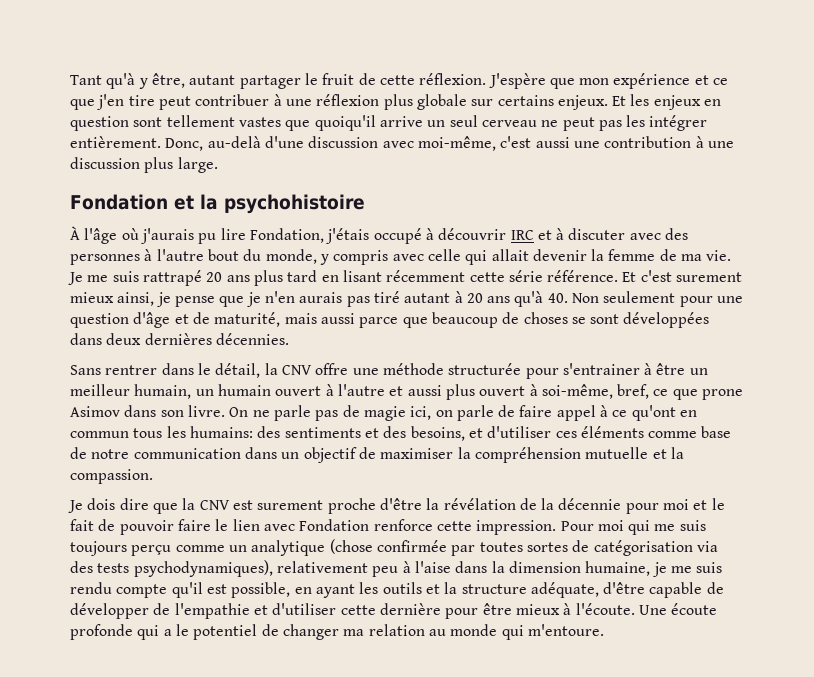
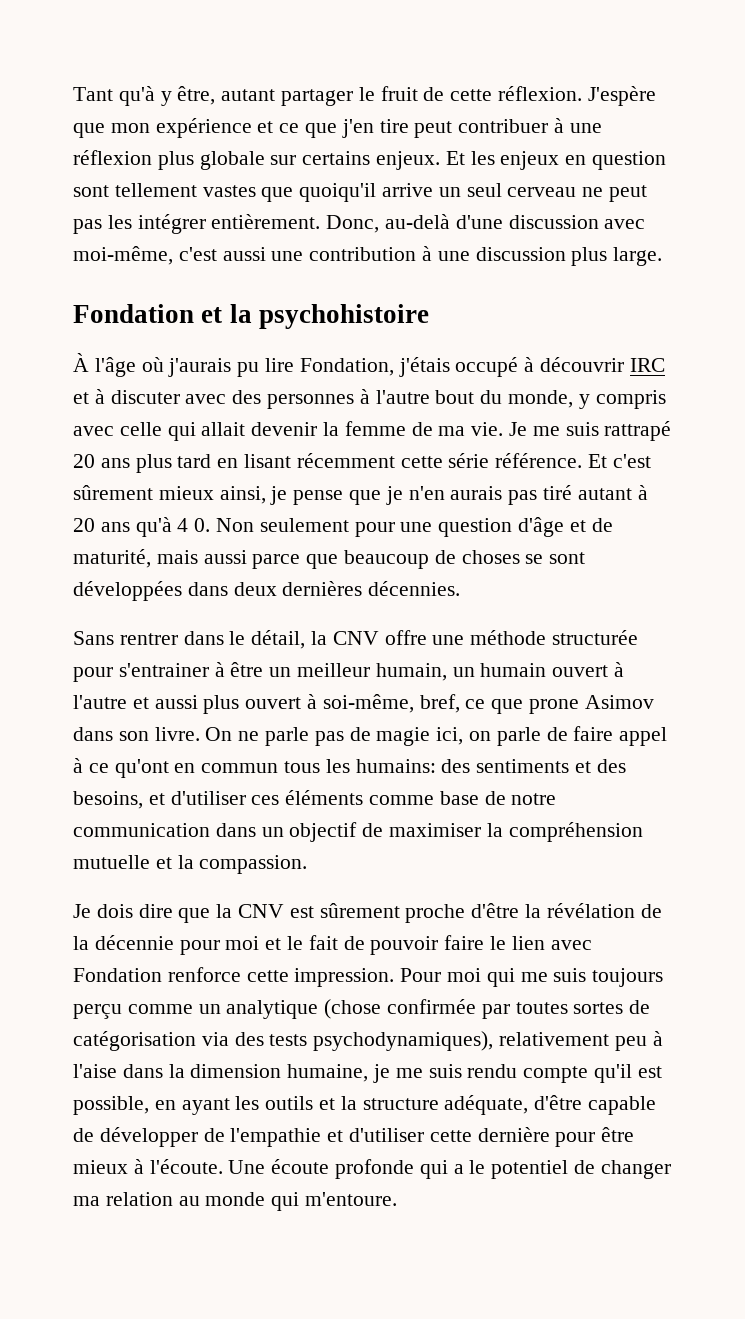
[676,272,743,282] surement -> [73,485,153,500] sûrement
[547,293,568,303] 40. -> [177,518,211,532] 4 0.
[257,500,324,510] surement -> [319,903,400,918] sûrement

